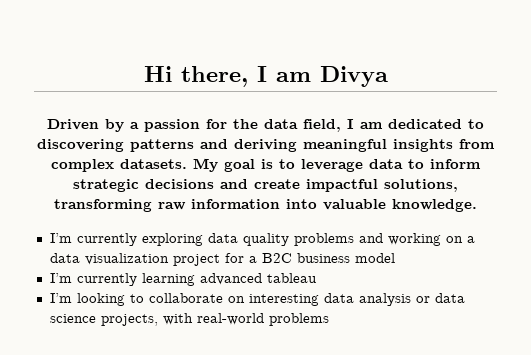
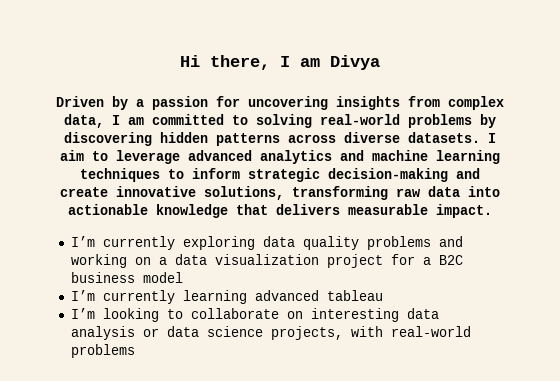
[233,119,484,132] [37,139,495,152] [51,158,403,172] the data field, I am dedicated to discovering patterns and deriving meaningful insights from complex datasets. My goal is to leverage data -> [248,96,504,110] [64,114,496,128] [64,132,496,146] [60,150,500,164] [80,168,160,182] uncovering insights from complex data, I am committed to solving real-world problems by discovering hidden patterns across diverse datasets. I aim to leverage advanced analytics and machine learning techniques
[145,179,214,189] decisions -> [328,168,448,182] decision-making
[306,179,378,192] impactful -> [116,186,196,197] innovative
[191,199,477,212] information into valuable knowledge. -> [428,186,500,197] [68,204,492,218] data into actionable knowledge that delivers measurable impact.

